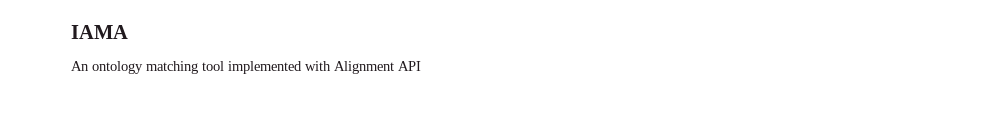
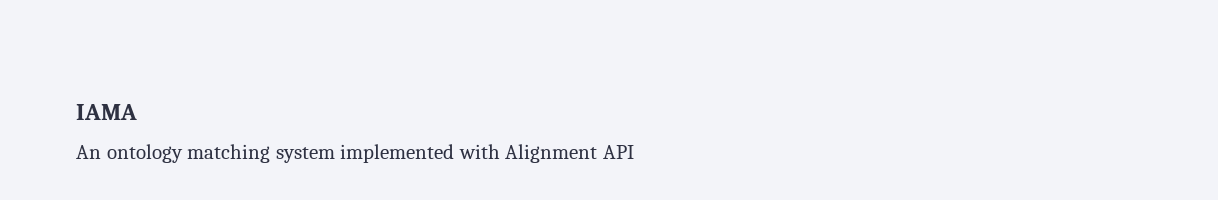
[202,61,224,71] tool -> [275,147,335,163] system

